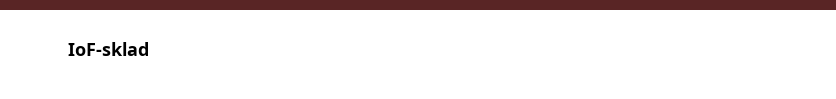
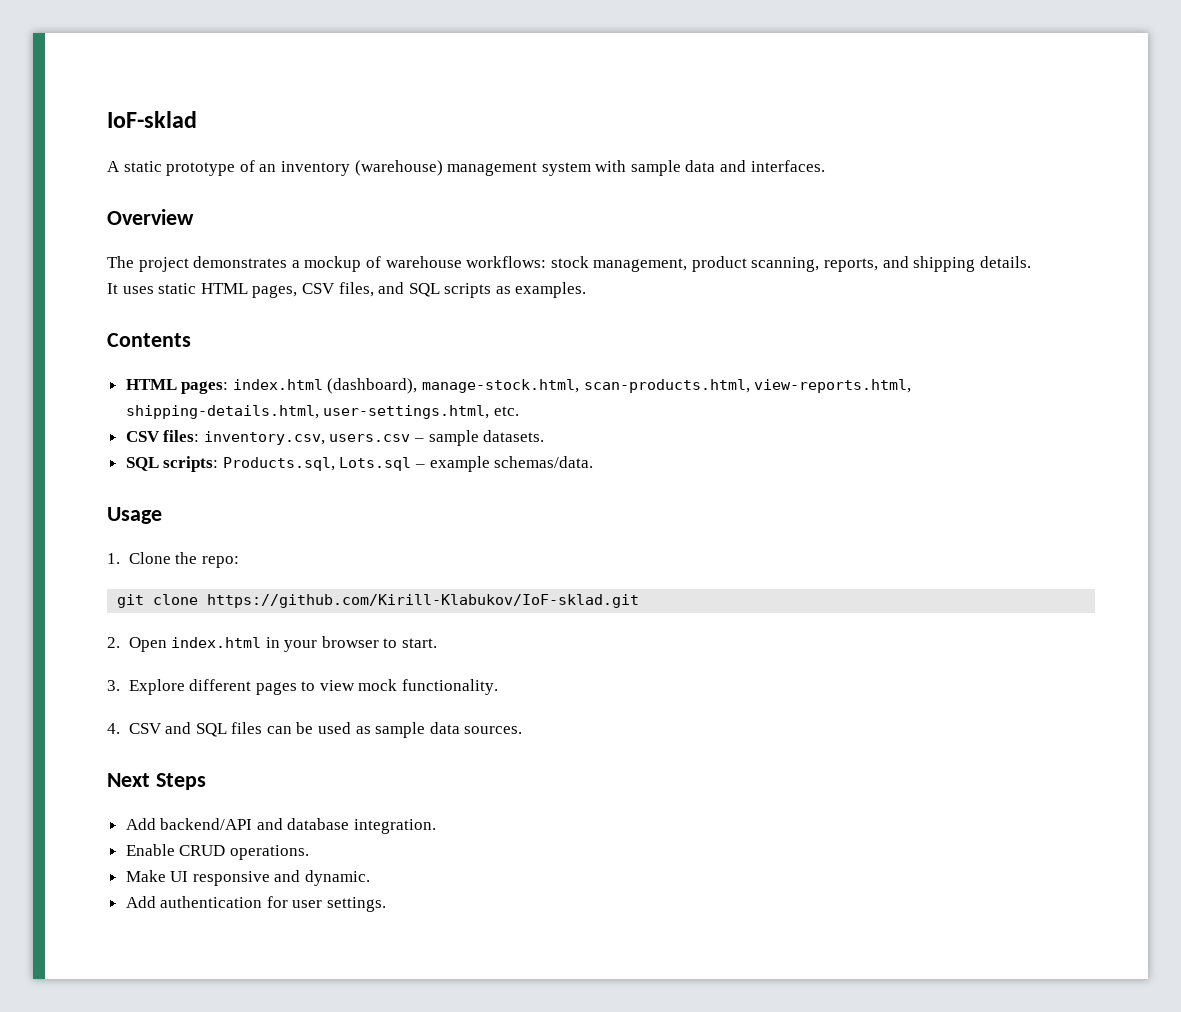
(149, 49) none -> [107,160,825,176] [107,209,194,225] [107,256,1031,272] [107,282,587,298] [107,333,191,347] [125,378,912,394] [125,405,519,419] [125,430,545,446] [125,456,594,472] [107,507,162,524] [107,552,239,568] [117,594,640,608] [107,636,438,652] [107,679,499,695] [107,722,523,738] [107,773,206,790] [125,818,437,834] [125,844,309,860] [125,870,371,886] [125,896,387,912] // A static prototype of an inventory (warehouse) management system with sample data and interfaces. // Overview // The project demonstrates a mockup of warehouse workflows: stock management, product scanning, reports, and shipping details. // It uses static HTML pages, CSV files, and SQL scripts as examples. // Contents // HTML pages: index.html (dashboard), manage-stock.html, scan-products.html, view-reports.html, shipping-details.html, user-settings.html, etc. // CSV files: inventory.csv, users.csv – sample datasets. // SQL scripts: Products.sql, Lots.sql – example schemas/data. // Usage // 1. Clone the repo: // git clone https://github.com/Kirill-Klabukov/IoF-sklad.git // 2. Open index.html in your browser to start. // 3. Explore different pages to view mock functionality. // 4. CSV and SQL files can be used as sample data sources. // Next Steps // Add backend/API and database integration. // Enable CRUD operations. // Make UI responsive and dynamic. // Add authentication for user settings.

